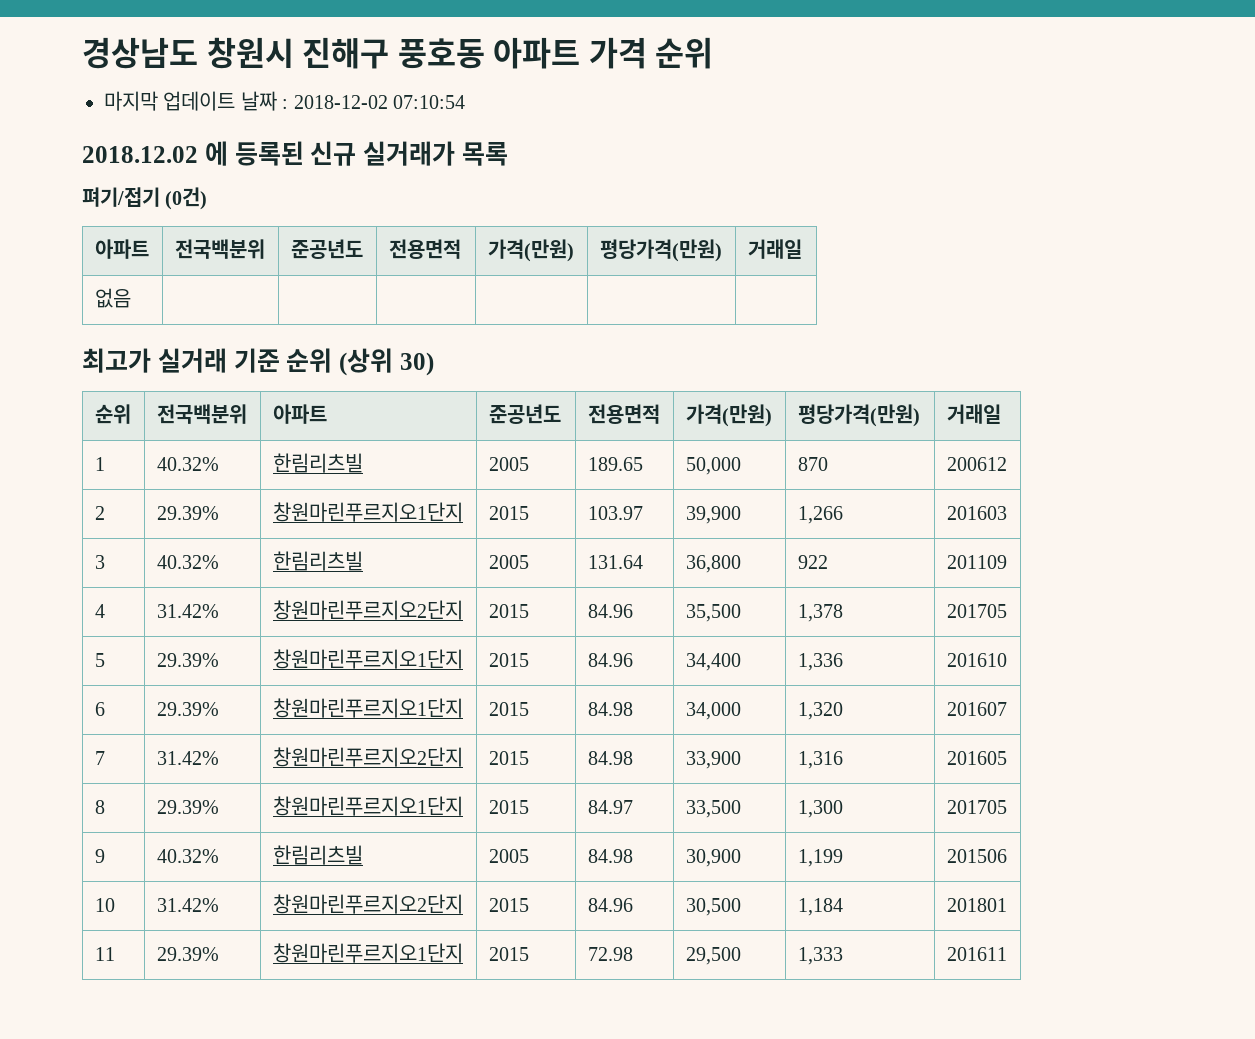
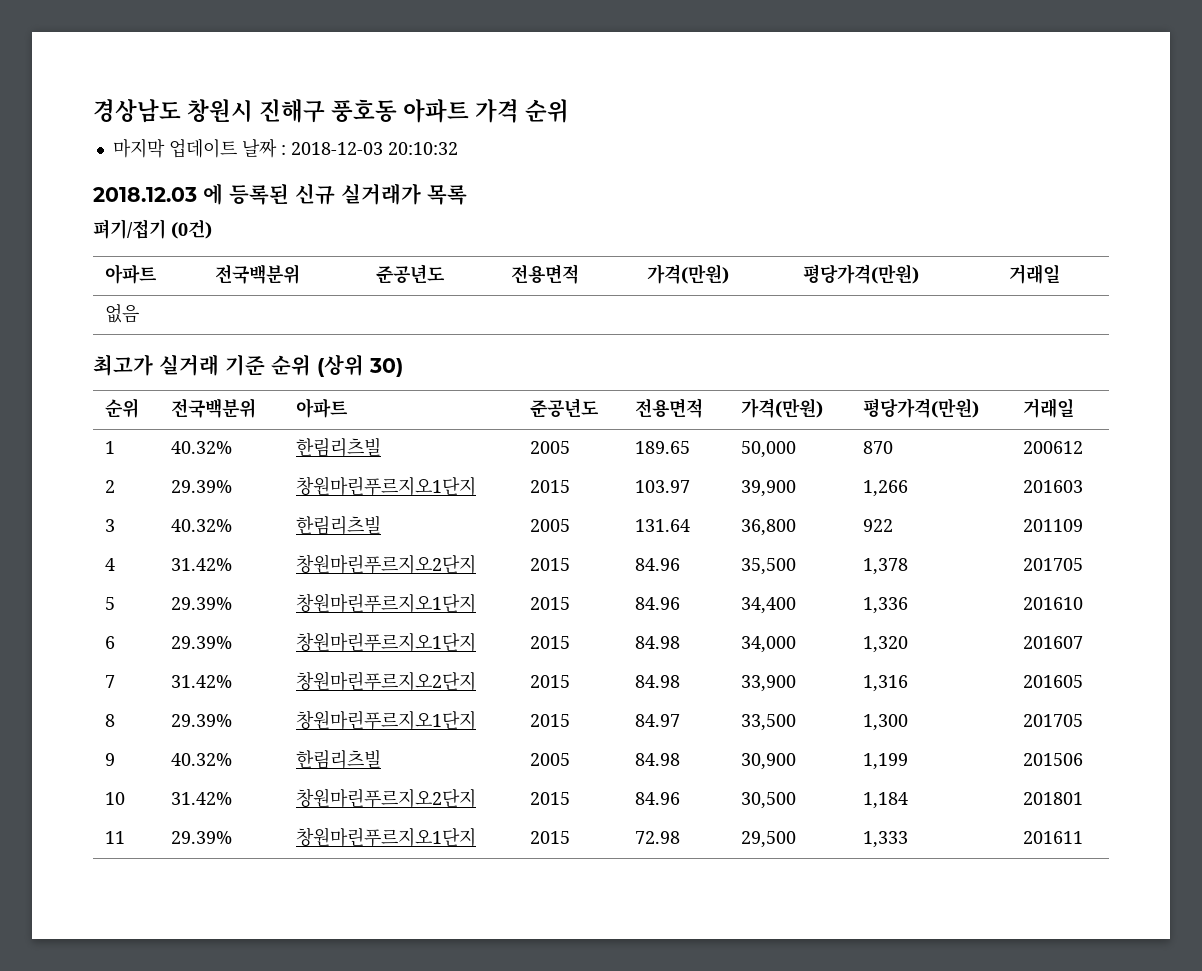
[293,95,465,109] [82,146,198,163] 2018-12-02 07:10:54 // 2018.12.02 -> [290,142,458,155] [93,187,197,202] 2018-12-03 20:10:32 // 2018.12.03

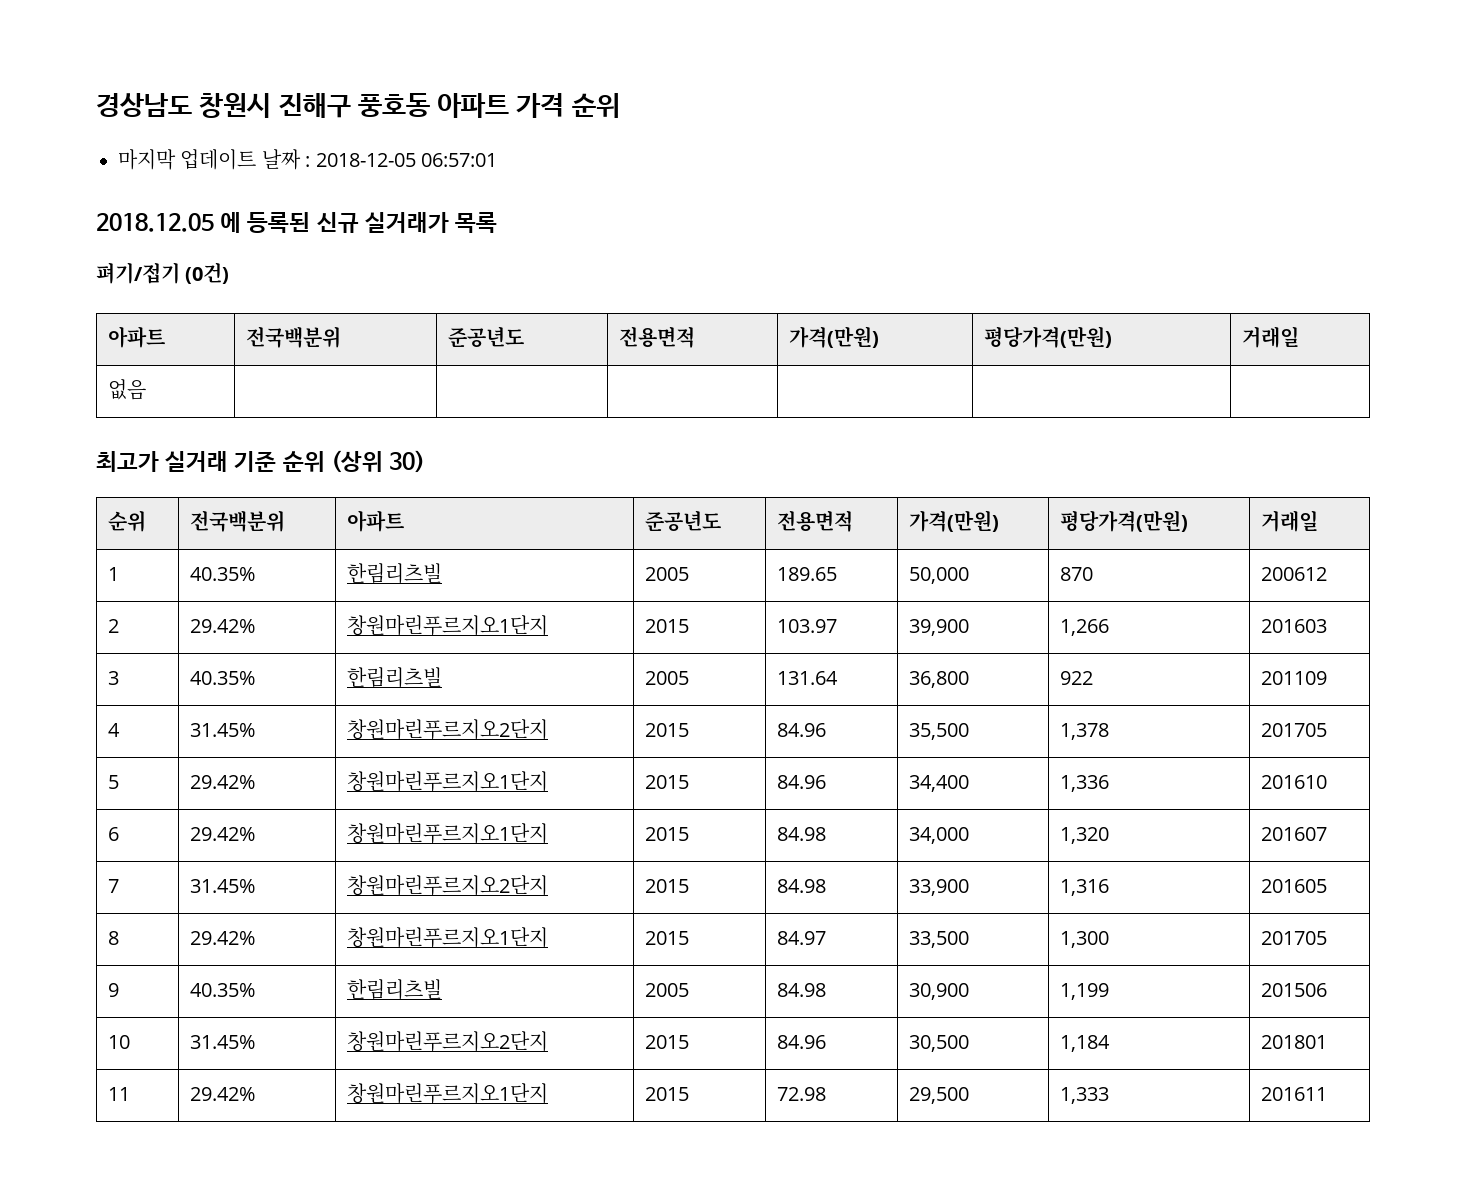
[290,142,458,155] [93,187,197,202] 2018-12-03 20:10:32 // 2018.12.03 -> [315,153,497,167] [96,213,214,232] 2018-12-05 06:57:01 // 2018.12.05
[170,441,232,454] 40.32% -> [189,567,255,581] 40.35%
[170,480,232,493] 29.39% -> [189,619,255,633] 29.42%
[170,519,232,532] 40.32% -> [189,671,255,685] 40.35%
[170,558,232,571] 31.42% -> [189,723,255,737] 31.45%
[170,597,232,610] 29.39% -> [189,775,255,789] 29.42%
[170,636,232,649] 29.39% -> [189,827,255,841] 29.42%
[170,675,232,688] 31.42% -> [189,879,255,893] 31.45%
[170,714,232,727] 29.39% -> [189,931,255,945] 29.42%
[170,753,232,766] 40.32% -> [189,983,255,997] 40.35%
[170,792,232,805] 31.42% -> [189,1035,255,1049] 31.45%
[170,831,232,844] 29.39% -> [189,1087,255,1101] 29.42%

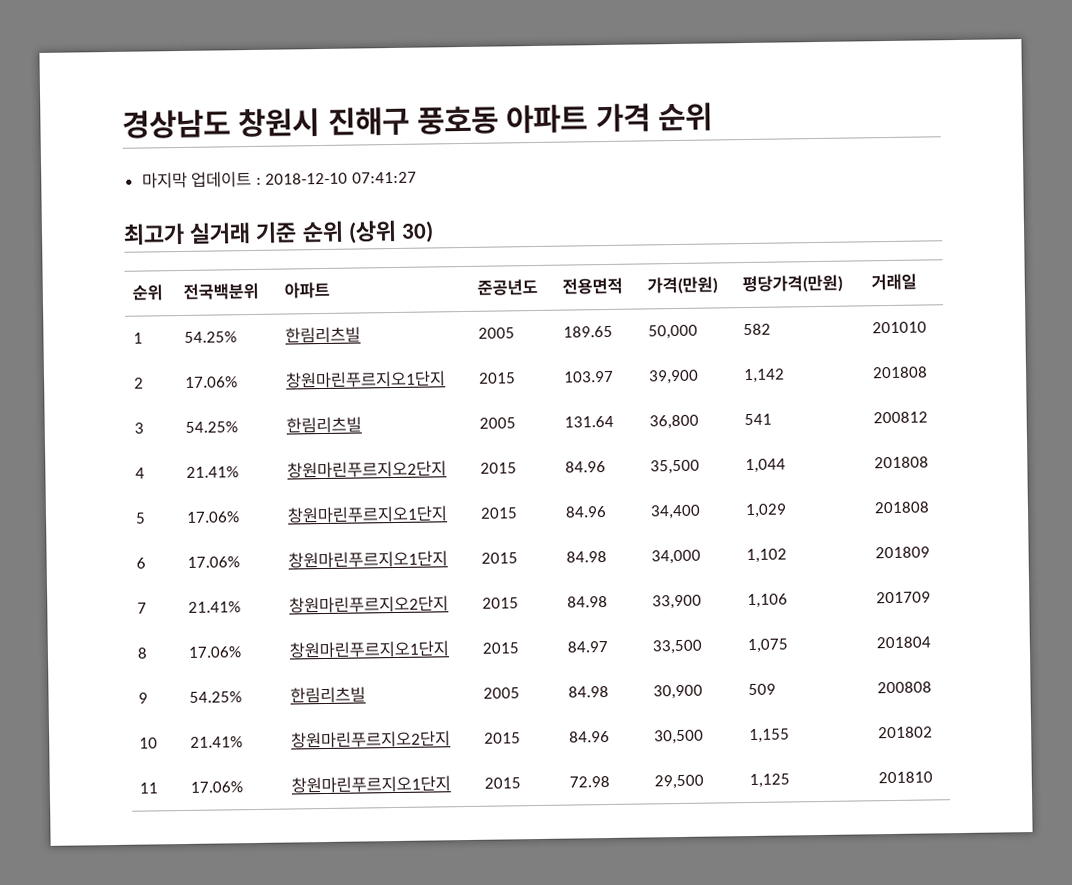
[261,149,497,170] [96,212,498,233] [96,262,230,284] [107,326,165,348] [245,326,341,348] [447,326,524,347] [618,326,695,348] [788,326,879,348] [983,326,1112,348] [1241,326,1299,348] [107,379,146,400] 날짜 : 2018-12-05 06:57:01 // 2018.12.05 에 등록된 신규 실거래가 목록 // 펴기/접기 (0건) // 아파트 | 전국백분위 | 준공년도 | 전용면적 | 가격(만원) | 평당가격(만원) | 거래일 // 없음 | | | | | | -> [255,171,418,185] : 2018-12-10 07:41:27
[189,567,255,581] 40.35% -> [183,331,237,343] 54.25%
[1059,567,1093,581] [1260,567,1327,581] 870 | 200612 -> [742,323,771,336] [871,321,927,334] 582 | 201010
[189,619,255,633] 29.42% -> [184,376,238,388] 17.06%
[1059,619,1109,636] [1260,619,1327,633] 1,266 | 201603 -> [742,368,785,384] [871,366,928,379] 1,142 | 201808
[189,671,255,685] 40.35% -> [184,421,238,433] 54.25%
[1059,671,1093,685] [1260,671,1327,685] 922 | 201109 -> [743,413,772,426] [872,411,928,424] 541 | 200812
[189,723,255,737] 31.45% -> [185,466,239,478] 21.41%
[1059,723,1109,740] [1260,723,1327,737] 1,378 | 201705 -> [744,458,786,474] [873,456,929,469] 1,044 | 201808
[189,775,255,789] 29.42% -> [185,511,240,523] 17.06%
[1059,775,1109,792] [1260,775,1327,789] 1,336 | 201610 -> [744,503,787,519] [873,501,930,514] 1,029 | 201808
[189,827,255,841] 29.42% -> [186,556,240,568] 17.06%
[1059,827,1109,844] [1260,827,1327,841] 1,320 | 201607 -> [745,548,787,564] [874,546,930,559] 1,102 | 201809
[189,879,255,893] 31.45% -> [187,601,241,613] 21.41%
[1059,879,1109,896] [1260,879,1327,893] 1,316 | 201605 -> [746,593,788,609] [875,591,931,604] 1,106 | 201709
[189,931,255,945] 29.42% -> [187,646,242,658] 17.06%
[1059,931,1109,948] [1260,931,1327,945] 1,300 | 201705 -> [746,638,788,654] [875,636,931,649] 1,075 | 201804
[189,983,255,997] 40.35% -> [188,691,242,703] 54.25%
[1059,983,1109,1000] [1260,983,1327,997] 1,199 | 201506 -> [747,683,776,696] [876,681,932,694] 509 | 200808
[189,1035,255,1049] 31.45% -> [189,736,243,748] 21.41%
[1059,1035,1110,1052] [1260,1035,1327,1049] 1,184 | 201801 -> [748,728,790,744] [877,726,933,739] 1,155 | 201802
[189,1087,255,1101] 29.42% -> [189,781,243,793] 17.06%
[1059,1087,1109,1104] [1260,1087,1327,1101] 1,333 | 201611 -> [748,773,790,789] [877,771,933,784] 1,125 | 201810

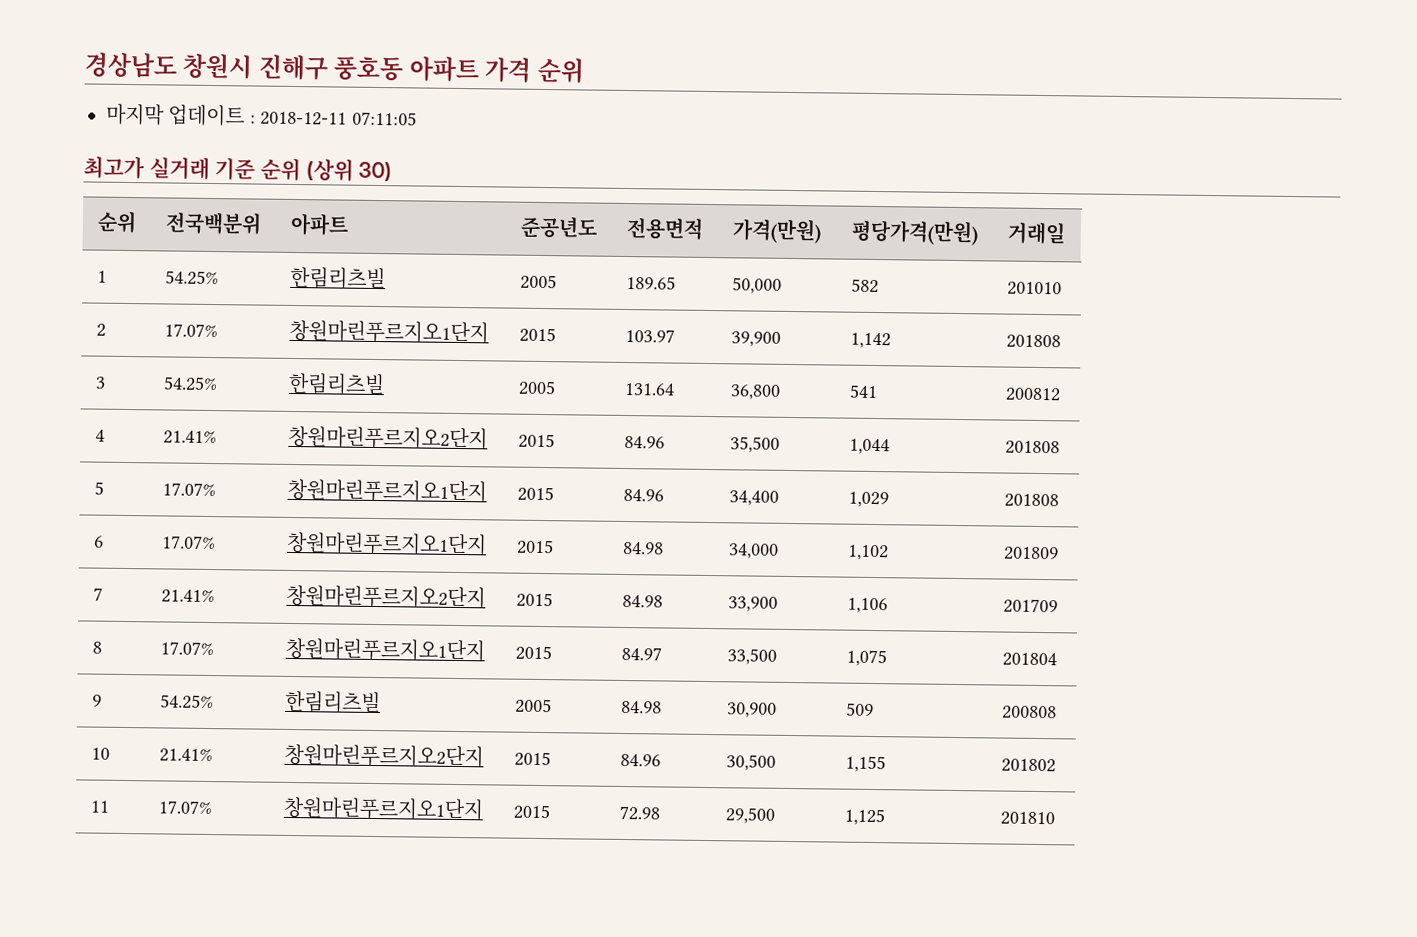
[265,171,418,185] 2018-12-10 07:41:27 -> [260,111,417,126] 2018-12-11 07:11:05
[184,376,238,388] 17.06% -> [163,323,218,338] 17.07%
[185,511,240,523] 17.06% -> [161,482,216,497] 17.07%
[186,556,240,568] 17.06% -> [160,535,216,550] 17.07%
[187,646,242,658] 17.06% -> [159,641,214,656] 17.07%
[189,781,243,793] 17.06% -> [157,800,212,815] 17.07%

